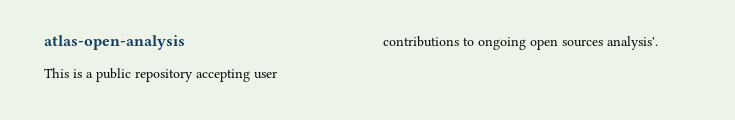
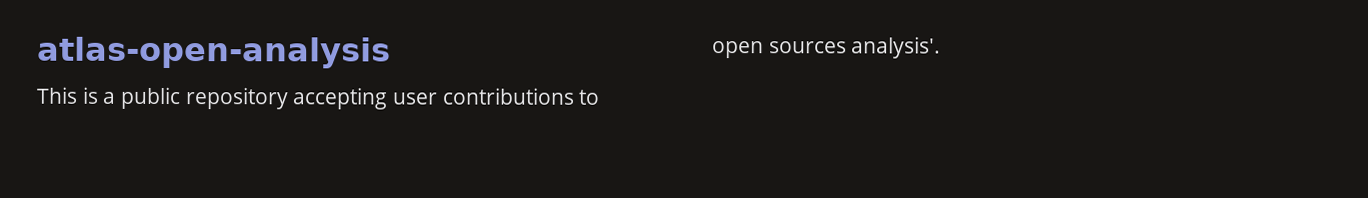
[478,37,526,50] ongoing -> (601, 97) none

